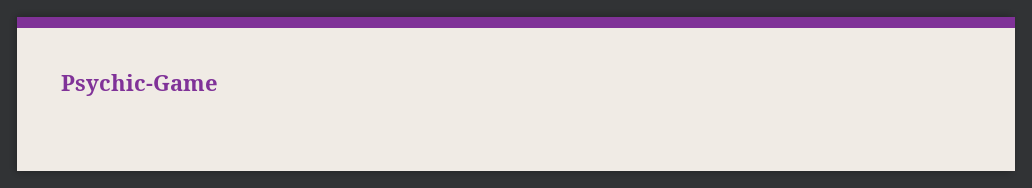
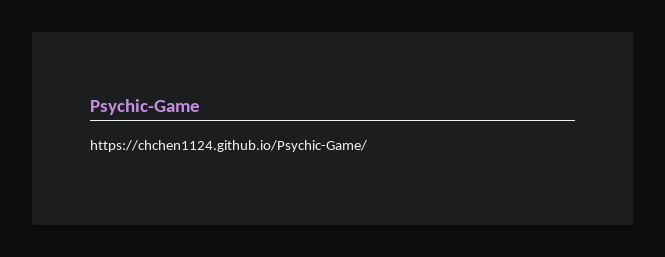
(218, 85) none -> [90,140,367,152] // https://chchen1124.github.io/Psychic-Game/

